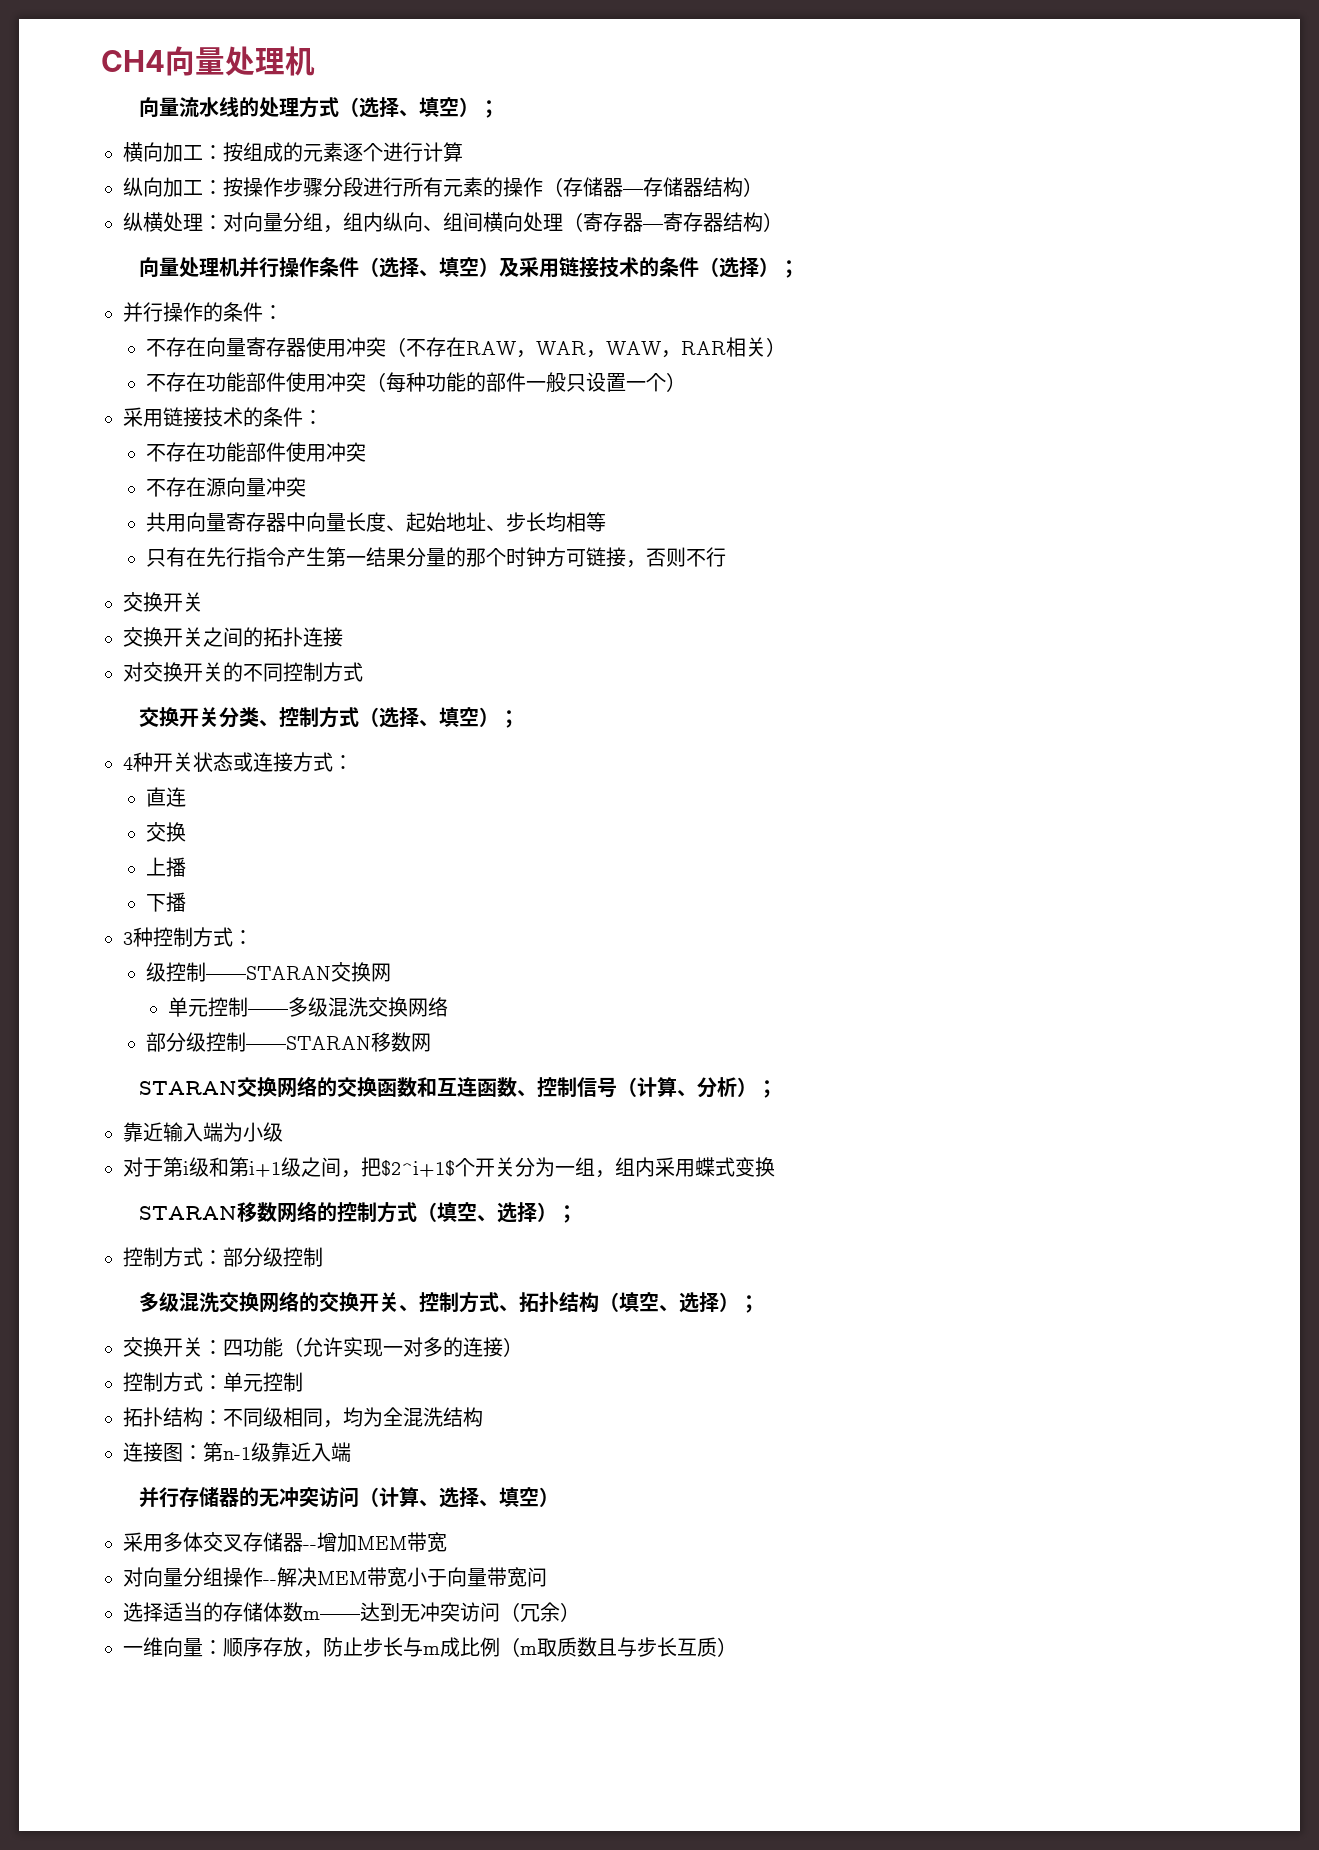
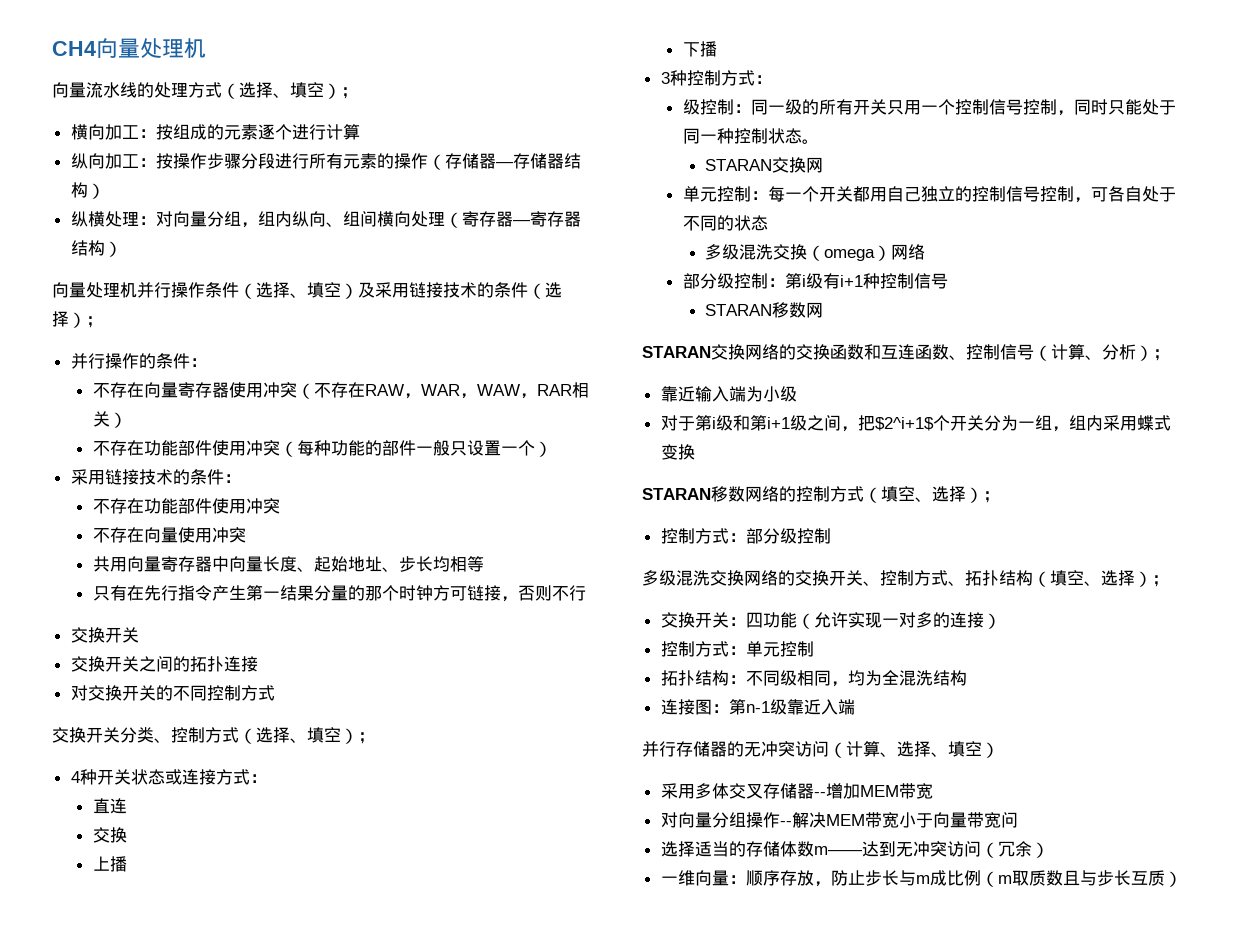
[205,477,266,497] 源向量 -> [143,527,212,543] 向量使用
[205,962,391,982] [168,997,409,1017] ——STARAN交换网 // 单元控制——多级混洗交换 -> [733,99,1176,116] [682,128,819,144] [704,157,823,173] [682,186,1176,203] [682,215,768,231] [704,244,891,261] ：同一级的所有开关只用一个控制信号控制，同时只能处于同一种控制状态。 // STARAN交换网 // 单元控制：每一个开关都用自己独立的控制信号控制，可各自处于不同的状态 // 多级混洗交换（omega）
[245,1036,371,1050] ——STARAN -> [767,273,948,289] [704,304,772,316] ：第i级有i+1种控制信号 // STARAN

